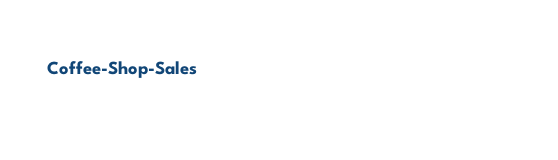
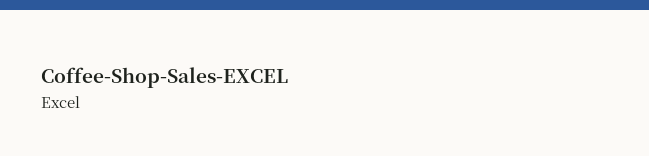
[47,61,197,78] Coffee-Shop-Sales -> [41,67,288,88] [41,96,80,108] Coffee-Shop-Sales-EXCEL // Excel

